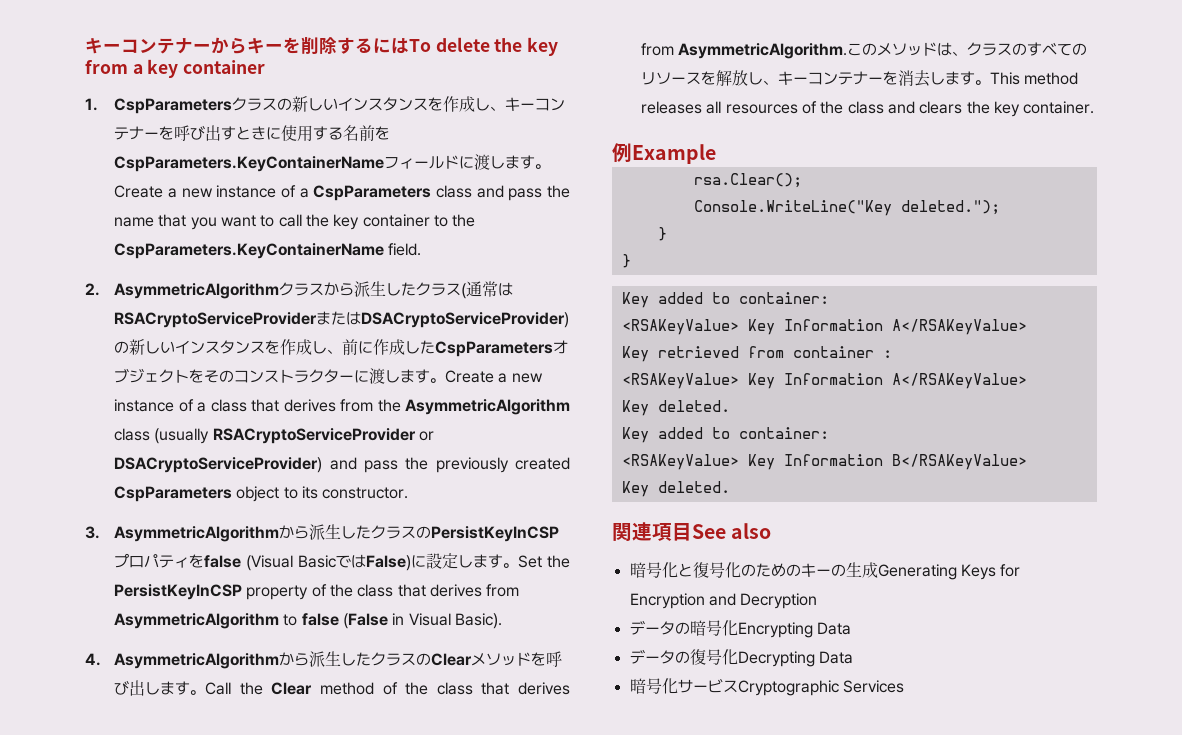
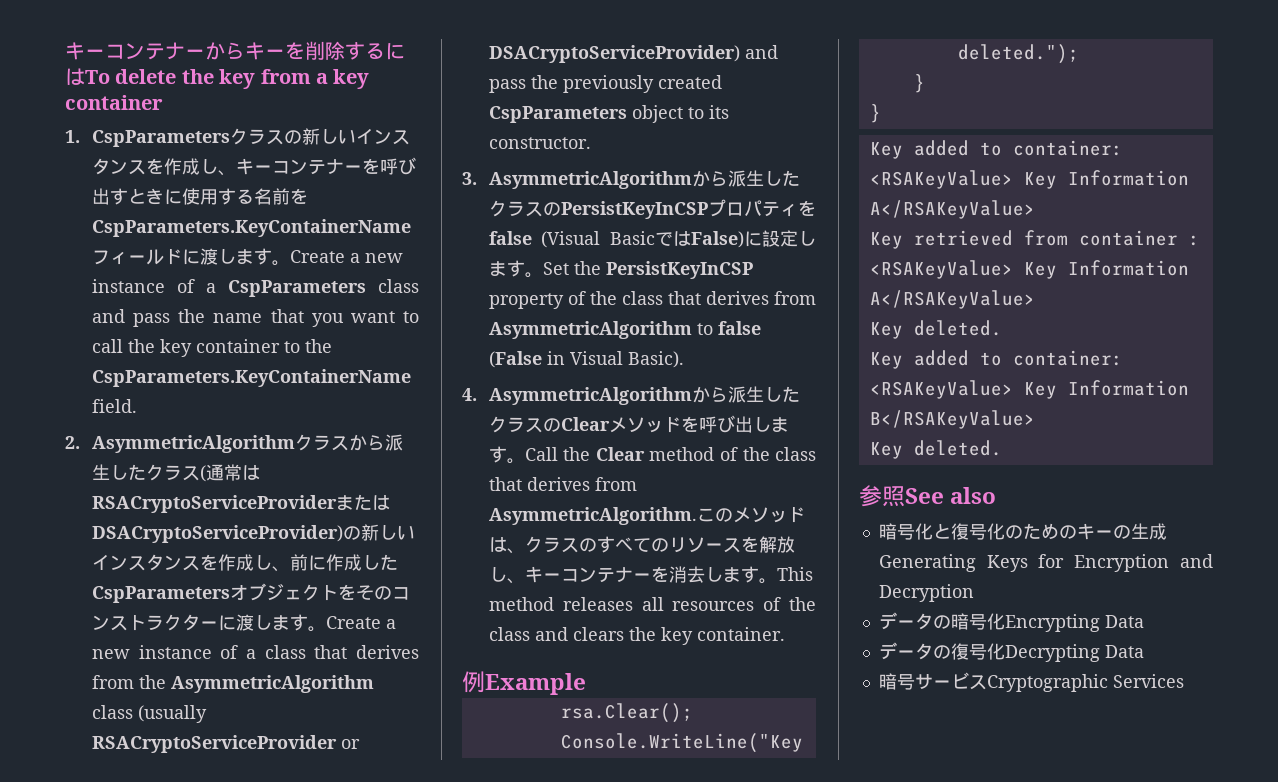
[612,522,692,541] 関連項目 -> [859,485,905,507] 参照
[661,678,678,694] 化 -> (915, 682) none

